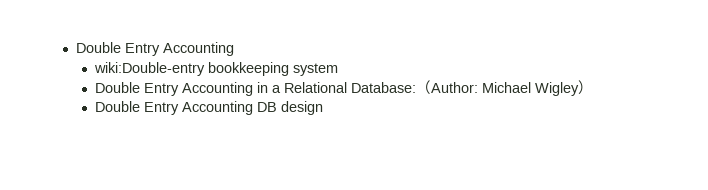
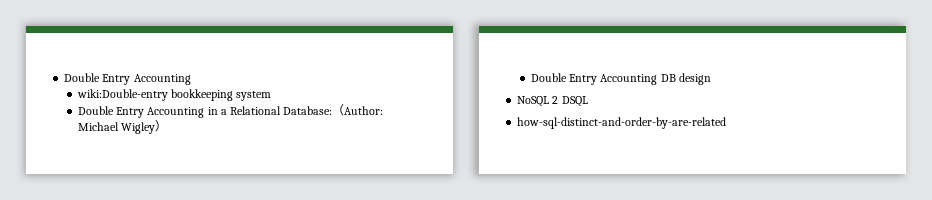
(323, 108) none -> [517,96,588,107] [517,117,727,129] // NoSQL 2 DSQL // how-sql-distinct-and-order-by-are-related

